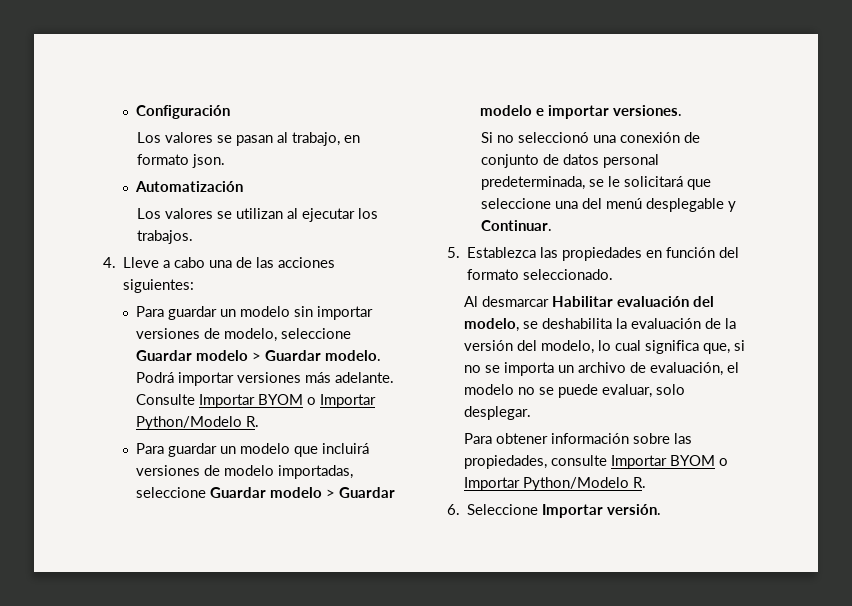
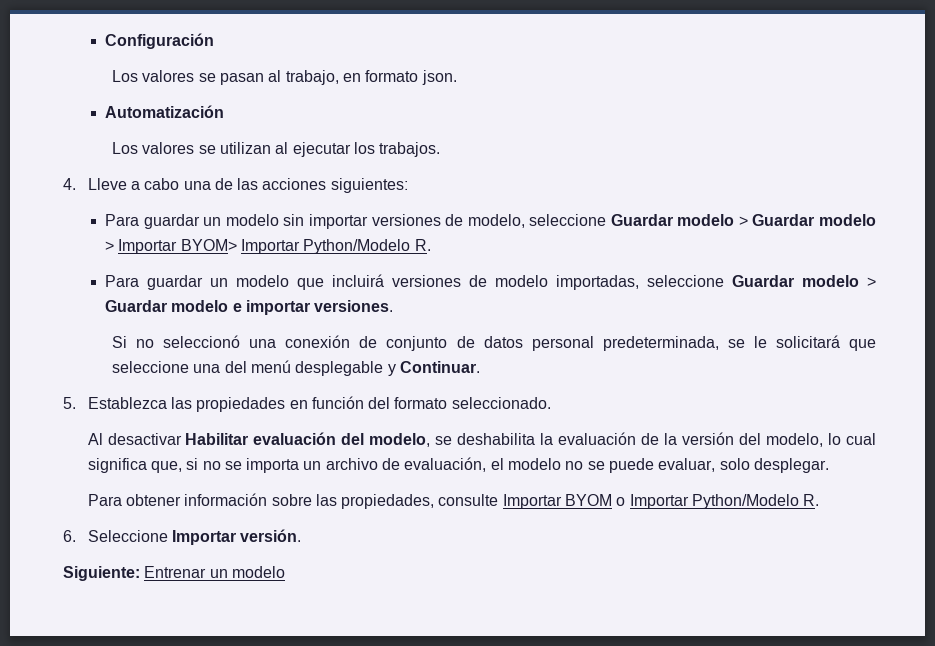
[324,350,381,361] [135,372,394,386] [135,394,316,408] modelo. Podrá importar versiones más adelante. Consulte Importar BYOM o -> [818,214,876,226] [105,239,237,254] modelo > Importar BYOM>
[481,296,549,307] desmarcar -> [107,433,182,445] desactivar
(662, 509) none -> [63,566,285,581] // Siguiente: Entrenar un modelo

